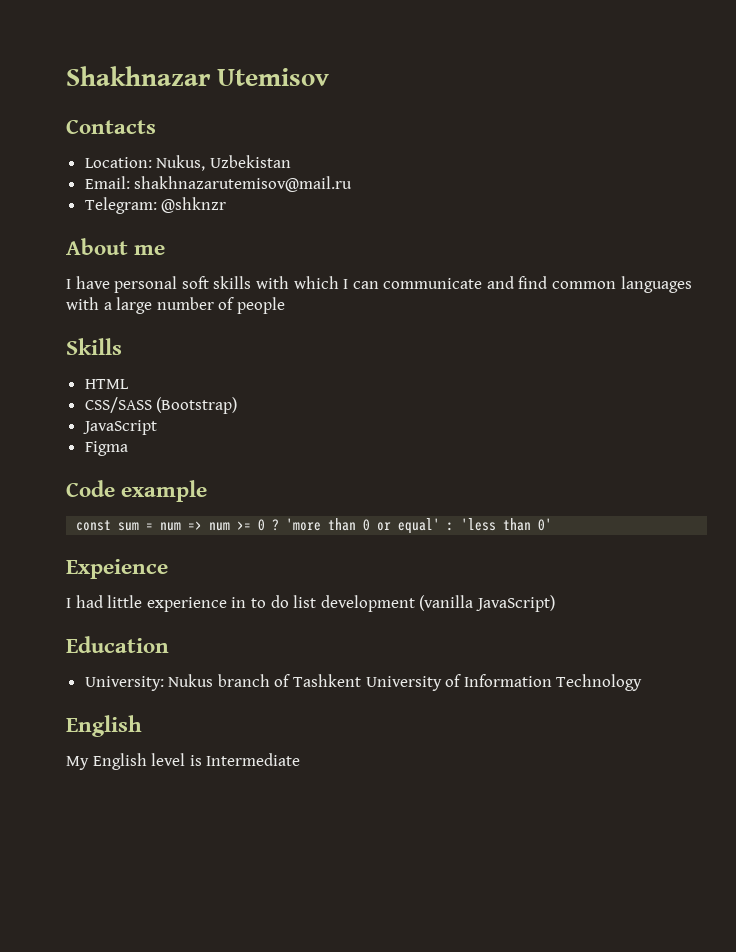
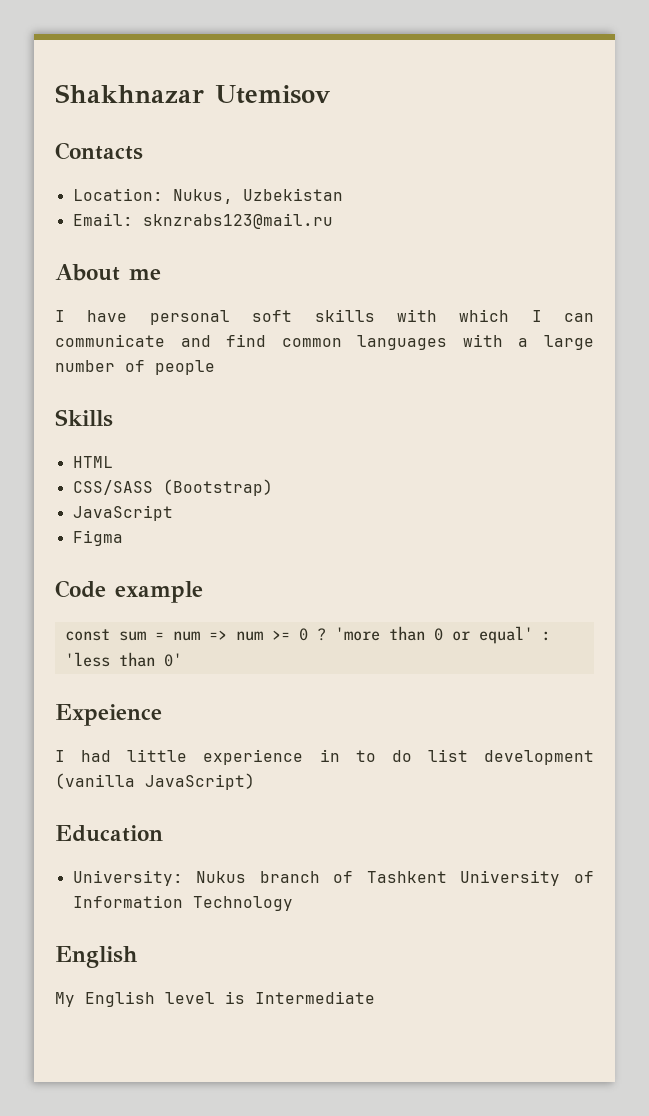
[134,176,353,192] [84,197,227,214] shakhnazarutemisov@mail.ru // Telegram: @shknzr -> [142,213,333,229] sknzrabs123@mail.ru

